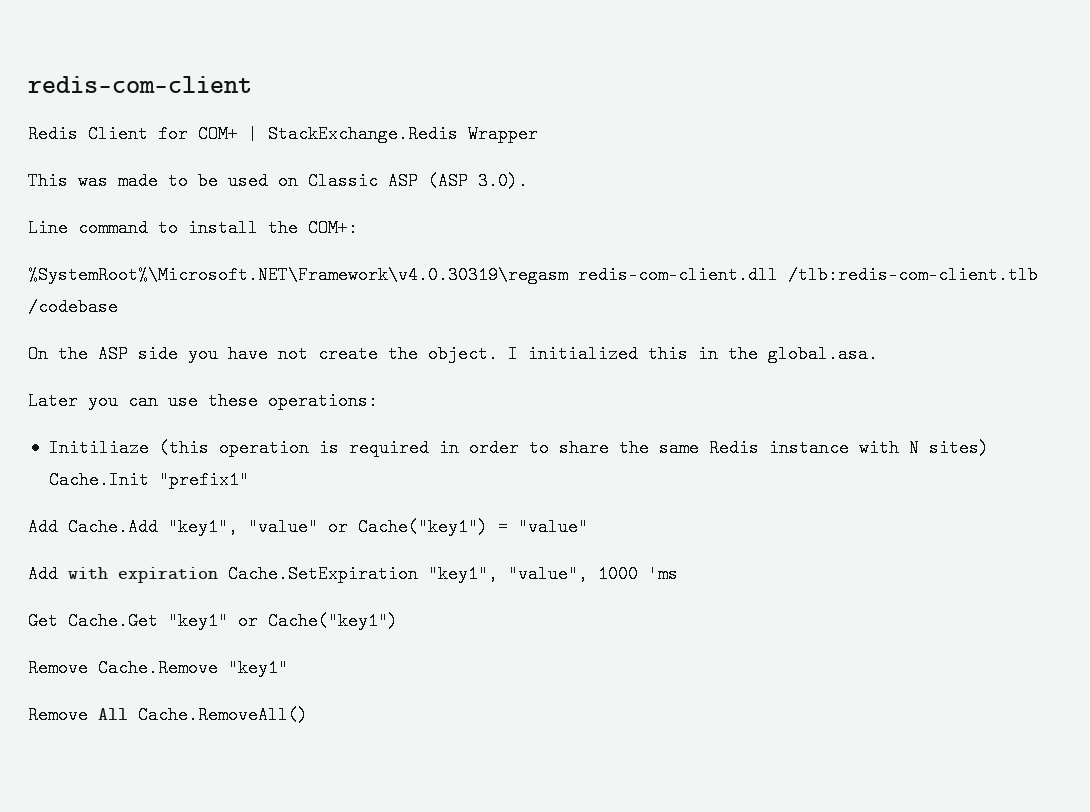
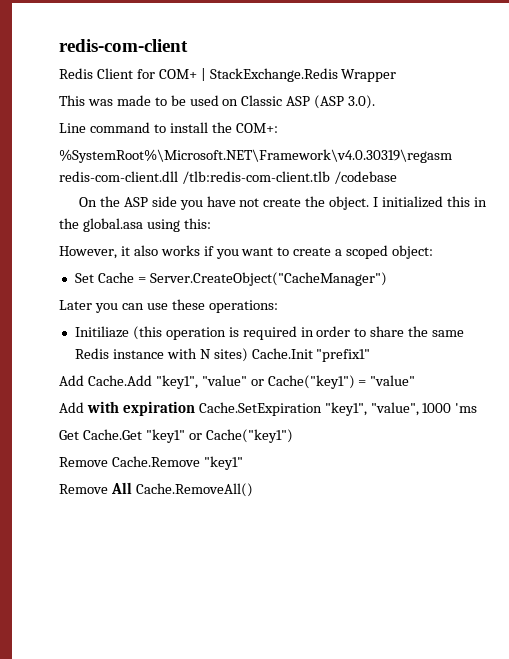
[768,345,878,363] global.asa. -> [82,218,211,232] [59,245,434,259] [74,272,387,286] global.asa using this: // However, it also works if you want to create a scoped object: // Set Cache = Server.CreateObject("CacheManager")

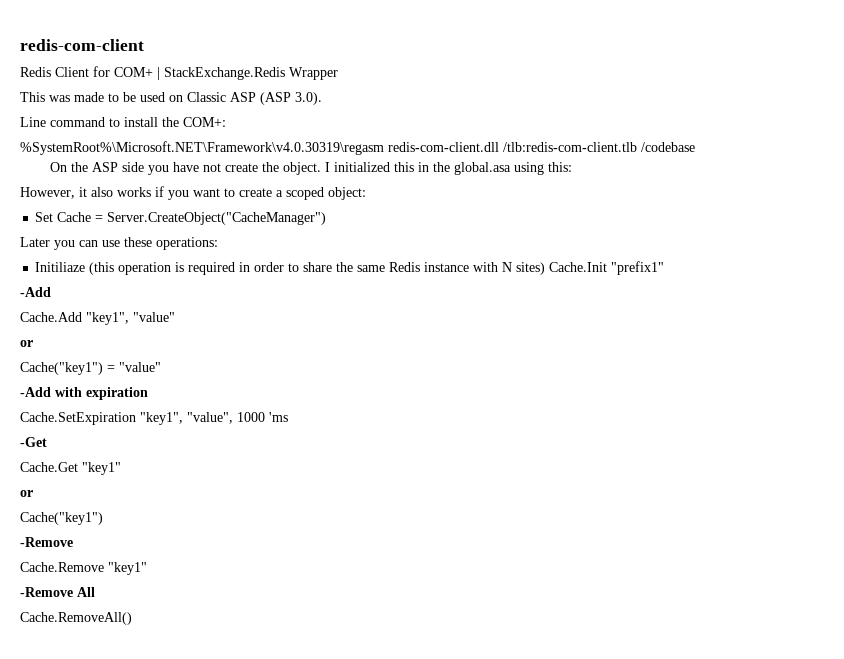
[59,375,84,386] Add -> [20,287,51,297] -Add //
[250,379,264,386] or -> [20,340,33,347] // or //
[59,402,84,413] Add -> [20,387,51,397] -Add
(195, 408) none -> (148, 393) //
[59,430,79,440] Get -> [20,437,47,447] -Get //
[188,433,202,440] or -> [20,490,33,497] // or //
[59,457,108,467] Remove -> [20,537,73,547] -Remove //
[59,484,108,494] Remove -> [20,587,73,597] -Remove
(132, 488) none -> (95, 592) //

